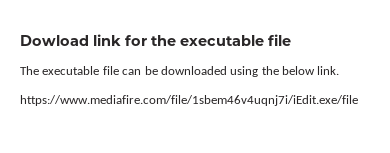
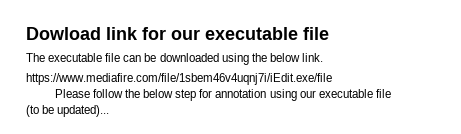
[151,35,176,46] the -> [171,29,200,40] our
(358, 100) none -> [54,89,391,101] [26,105,110,117] // Please follow the below step for annotation using our executable file (to be updated)...

